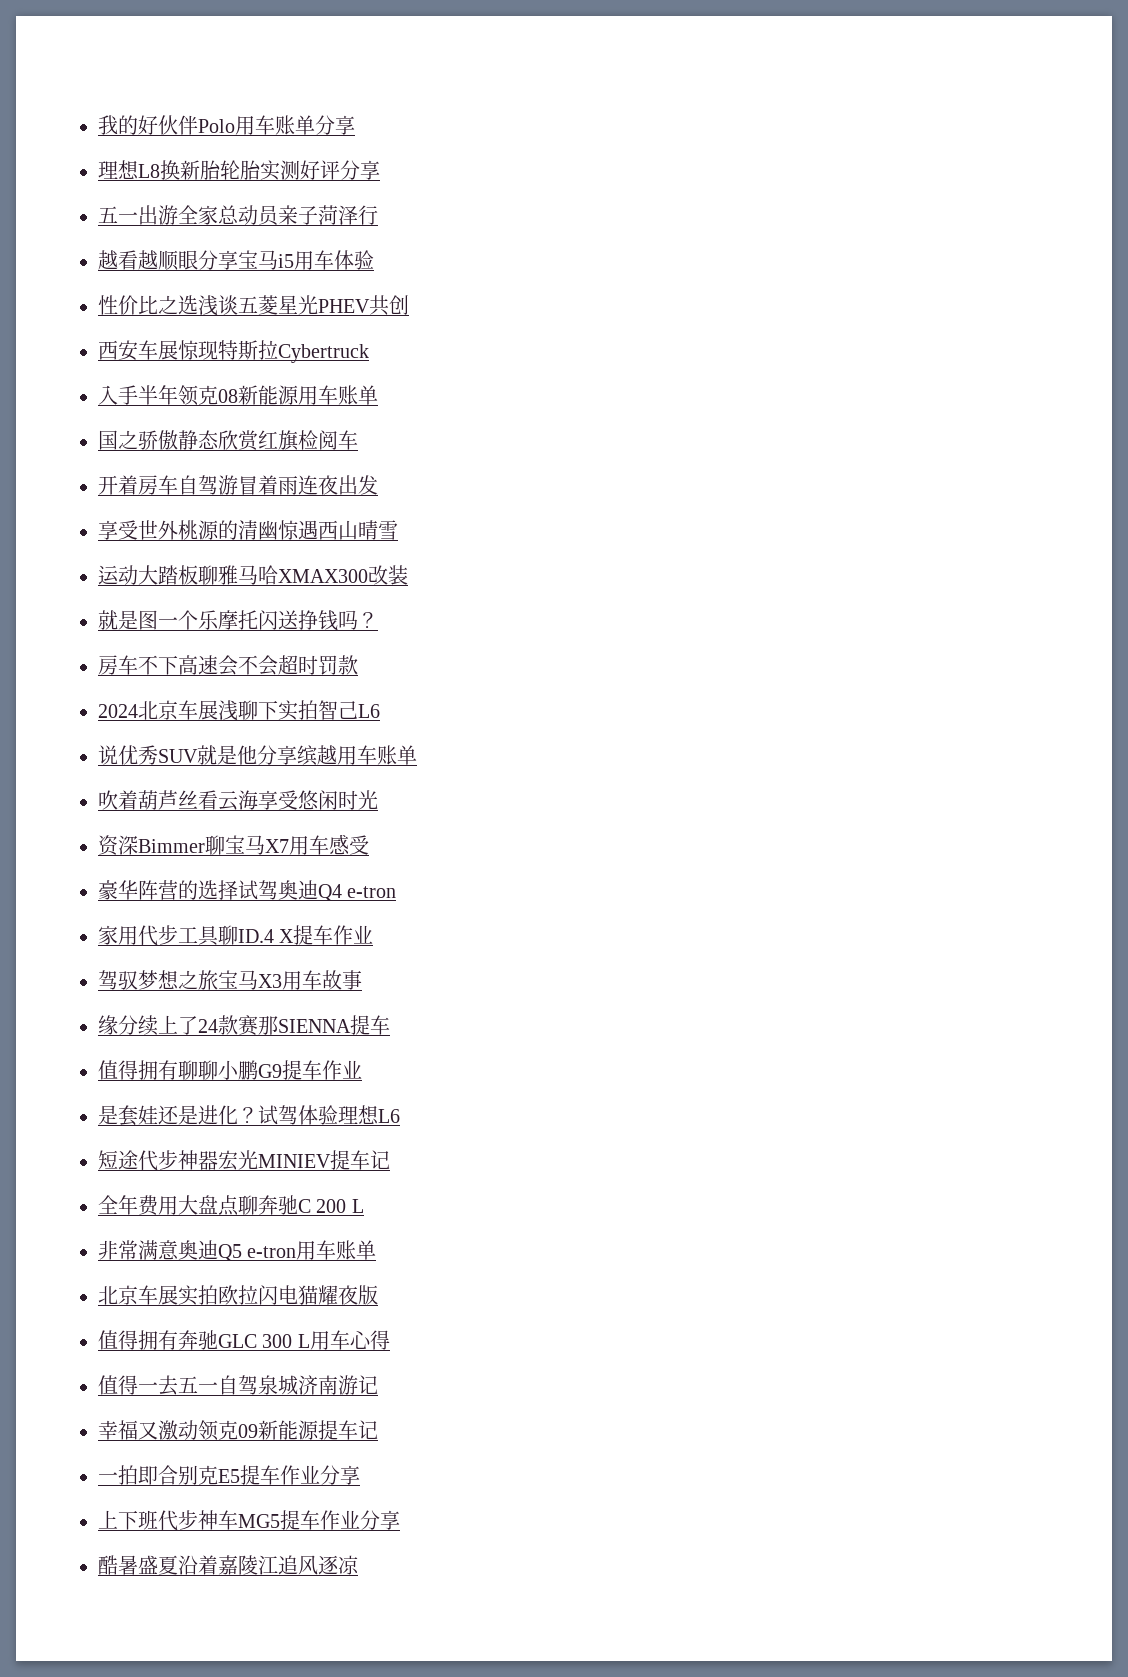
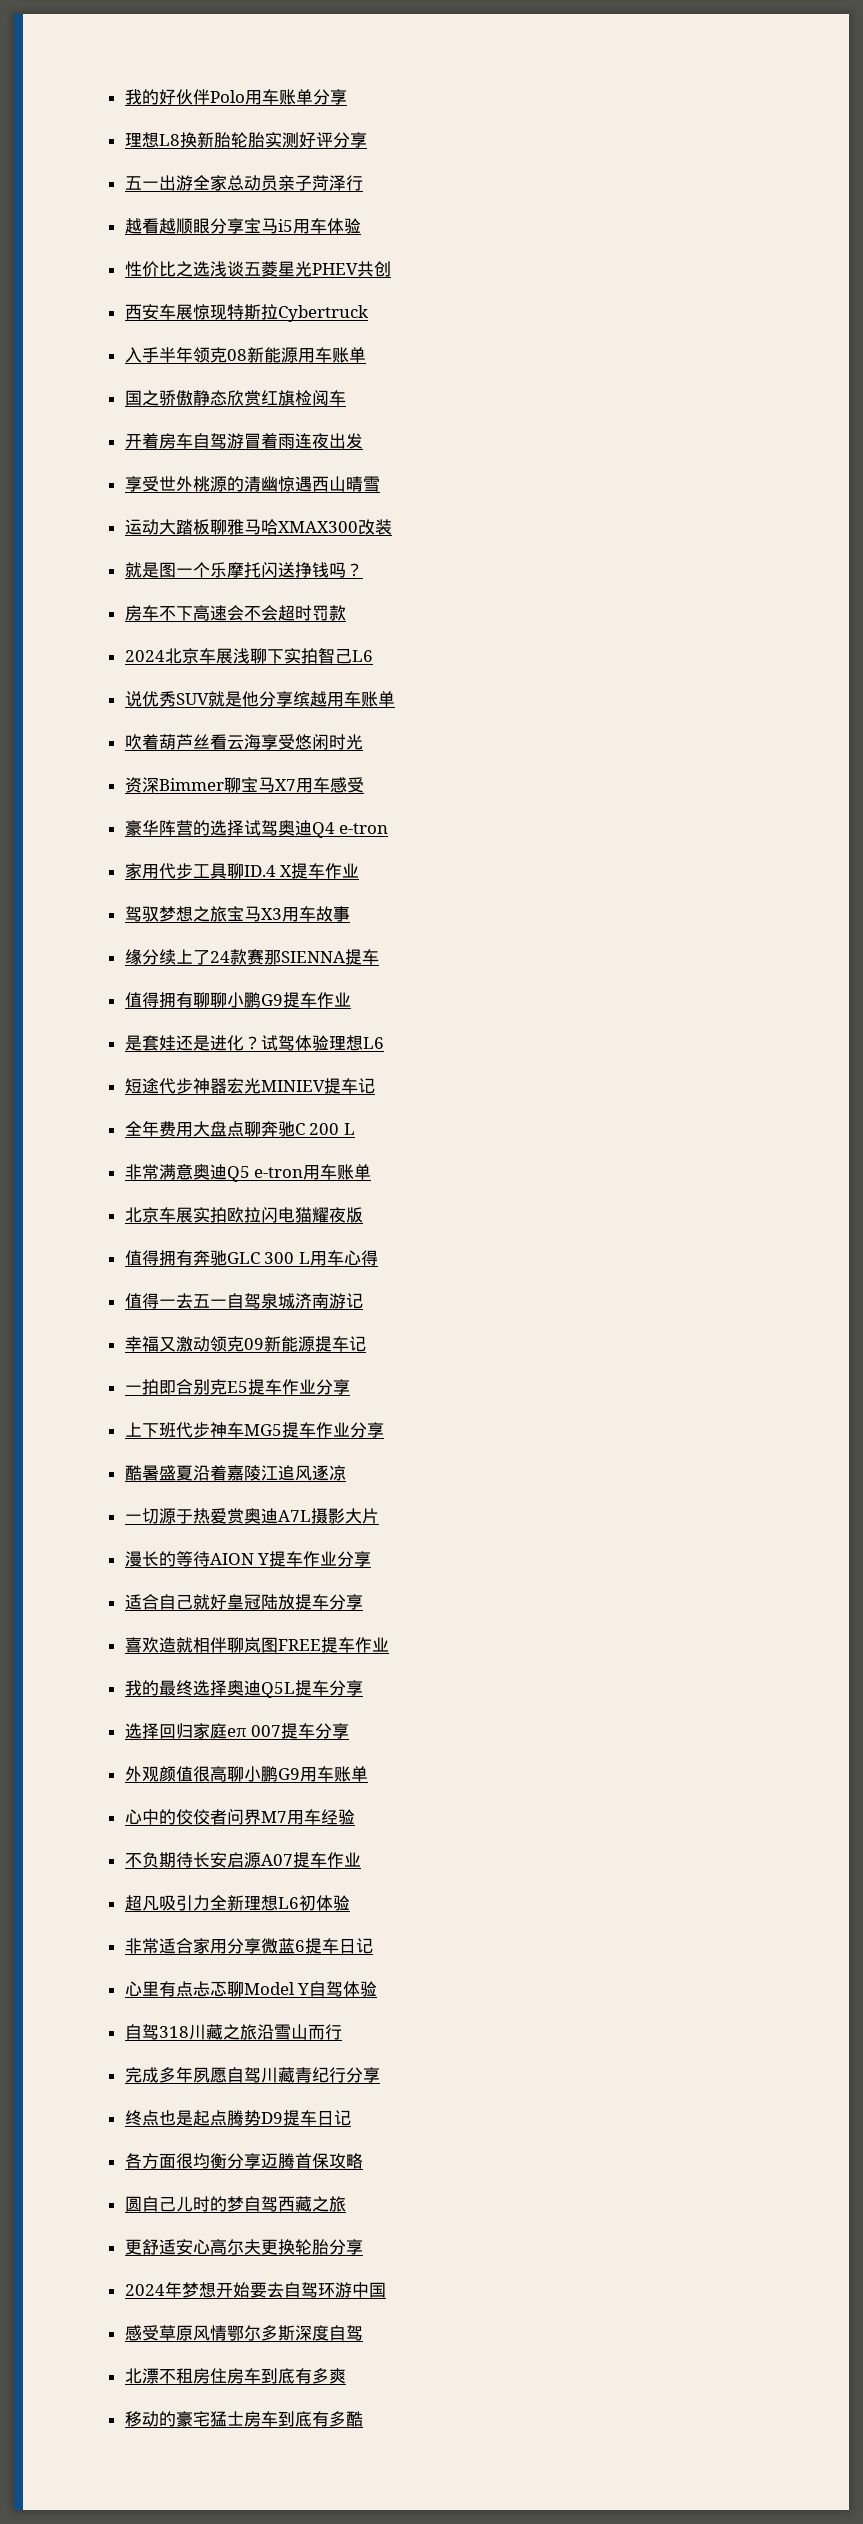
(359, 1565) none -> [124,1508,379,1524] [124,1551,372,1567] [124,1594,363,1610] [124,1637,389,1653] [124,1680,363,1698] [124,1723,350,1739] [124,1766,368,1782] [124,1809,355,1825] [124,1852,361,1868] [124,1895,350,1911] [124,1938,373,1954] [124,1981,378,1997] [124,2024,342,2040] [124,2066,380,2083] [124,2110,351,2126] [124,2153,363,2169] [124,2196,346,2212] [124,2239,363,2255] [124,2281,386,2298] [124,2325,363,2341] [124,2368,346,2384] [124,2411,363,2427] // 一切源于热爱赏奥迪A7L摄影大片 // 漫长的等待AION Y提车作业分享 // 适合自己就好皇冠陆放提车分享 // 喜欢造就相伴聊岚图FREE提车作业 // 我的最终选择奥迪Q5L提车分享 // 选择回归家庭eπ 007提车分享 // 外观颜值很高聊小鹏G9用车账单 // 心中的佼佼者问界M7用车经验 // 不负期待长安启源A07提车作业 // 超凡吸引力全新理想L6初体验 // 非常适合家用分享微蓝6提车日记 // 心里有点忐忑聊Model Y自驾体验 // 自驾318川藏之旅沿雪山而行 // 完成多年夙愿自驾川藏青纪行分享 // 终点也是起点腾势D9提车日记 // 各方面很均衡分享迈腾首保攻略 // 圆自己儿时的梦自驾西藏之旅 // 更舒适安心高尔夫更换轮胎分享 // 2024年梦想开始要去自驾环游中国 // 感受草原风情鄂尔多斯深度自驾 // 北漂不租房住房车到底有多爽 // 移动的豪宅猛士房车到底有多酷

